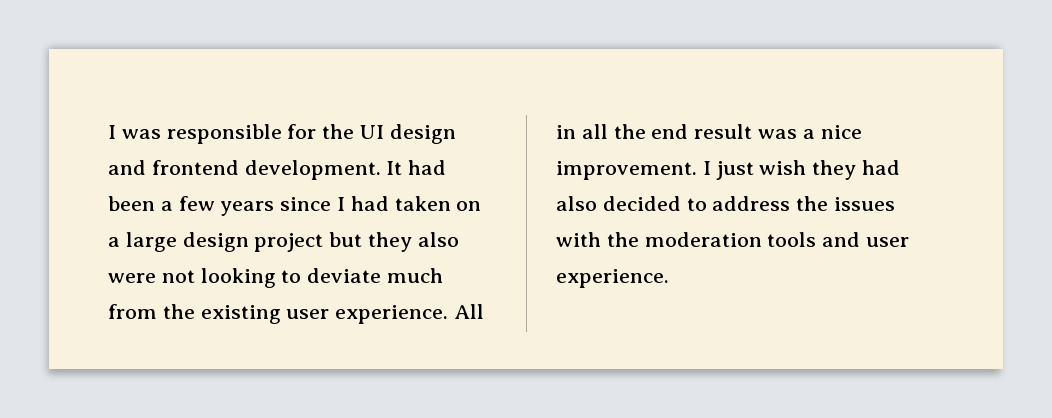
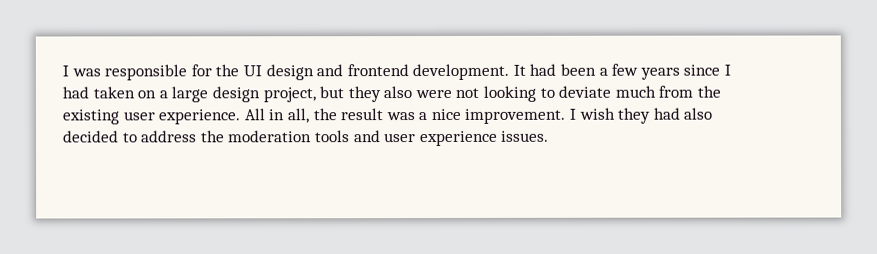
[254,233,324,252] project -> [262,87,316,103] project,
[581,124,689,139] all the end -> [286,108,337,124] all, the
[715,161,754,180] just -> (577, 114) none
[834,197,896,211] [556,232,639,247] issues with the -> (225, 136) none
[556,269,669,288] experience. -> [419,130,550,147] experience issues.

